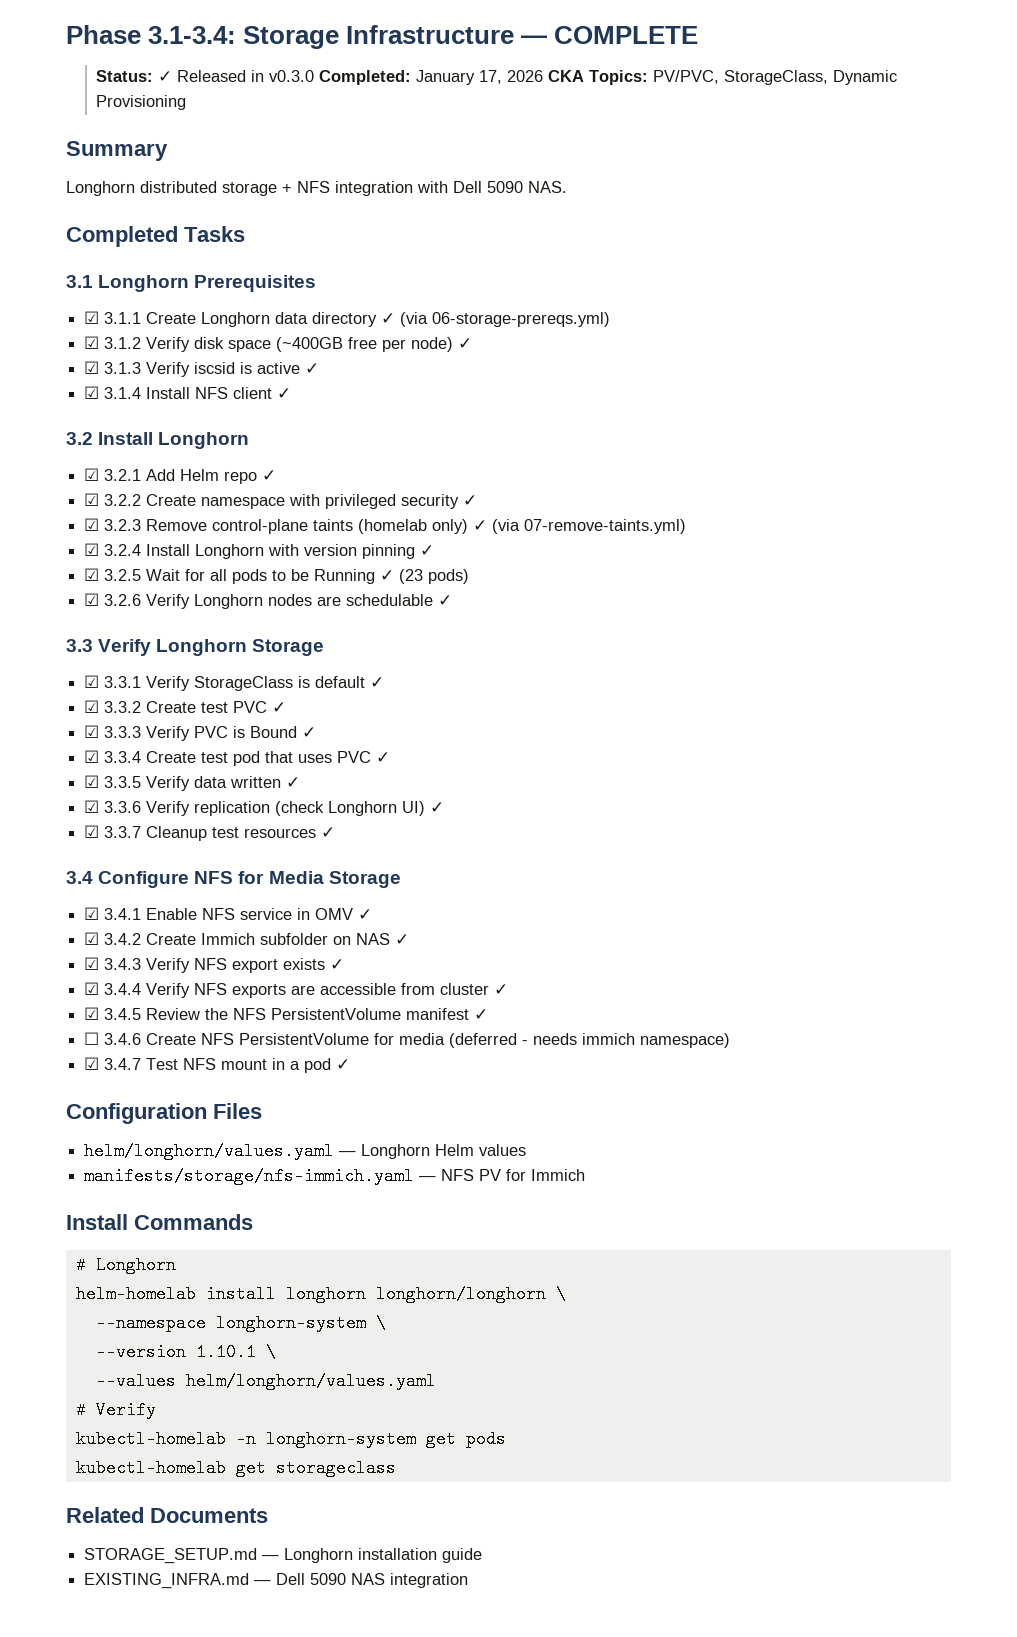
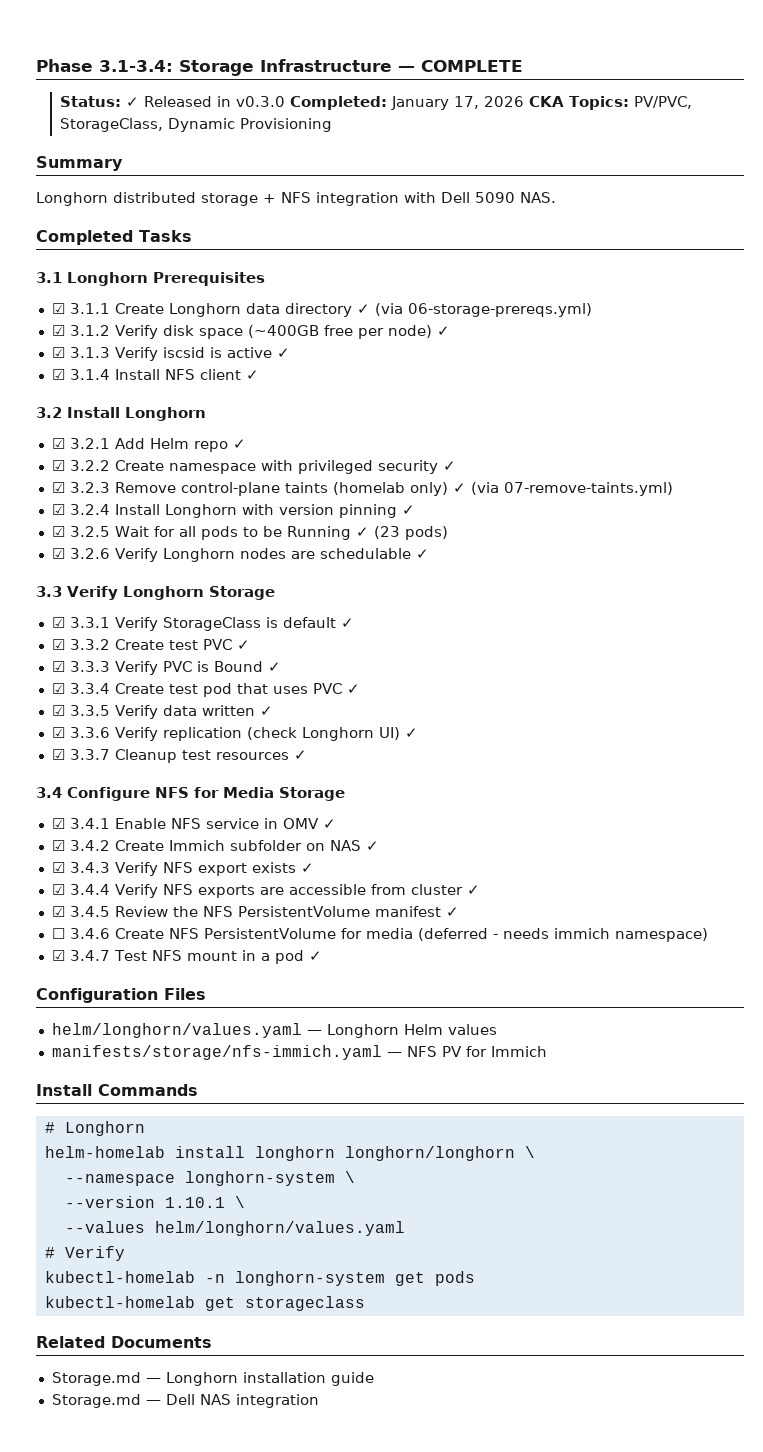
[84,1548,258,1564] STORAGE_SETUP.md -> [51,1372,141,1386] Storage.md
[84,1573,250,1589] EXISTING_INFRA.md -> [51,1394,141,1408] Storage.md
[310,1573,347,1585] 5090 -> (195, 1399) none

